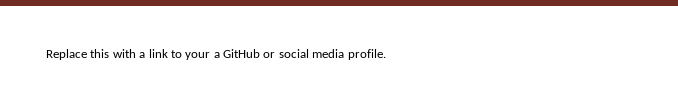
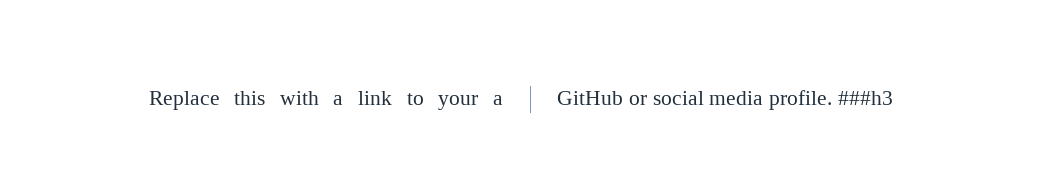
(386, 54) none -> [838,91,894,105] ###h3

